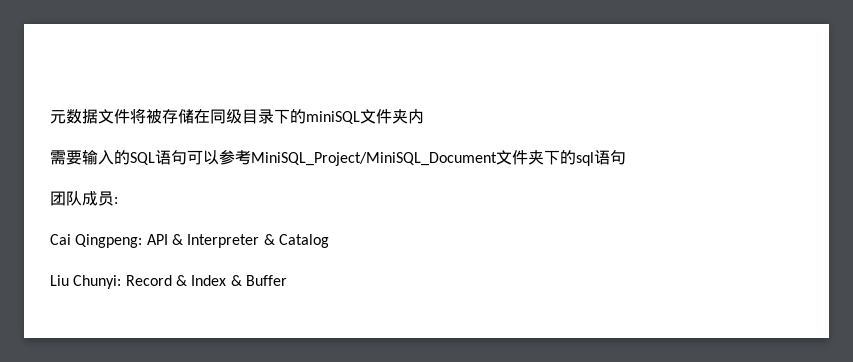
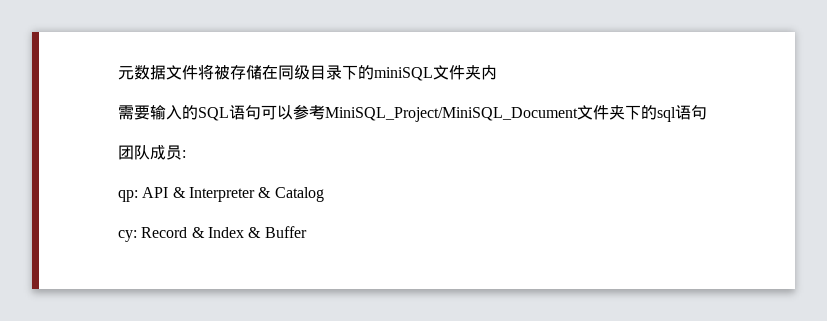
[50,234,143,248] Cai Qingpeng: -> [118,190,138,202] qp:
[50,275,122,289] Liu Chunyi: -> [118,230,137,242] cy:

